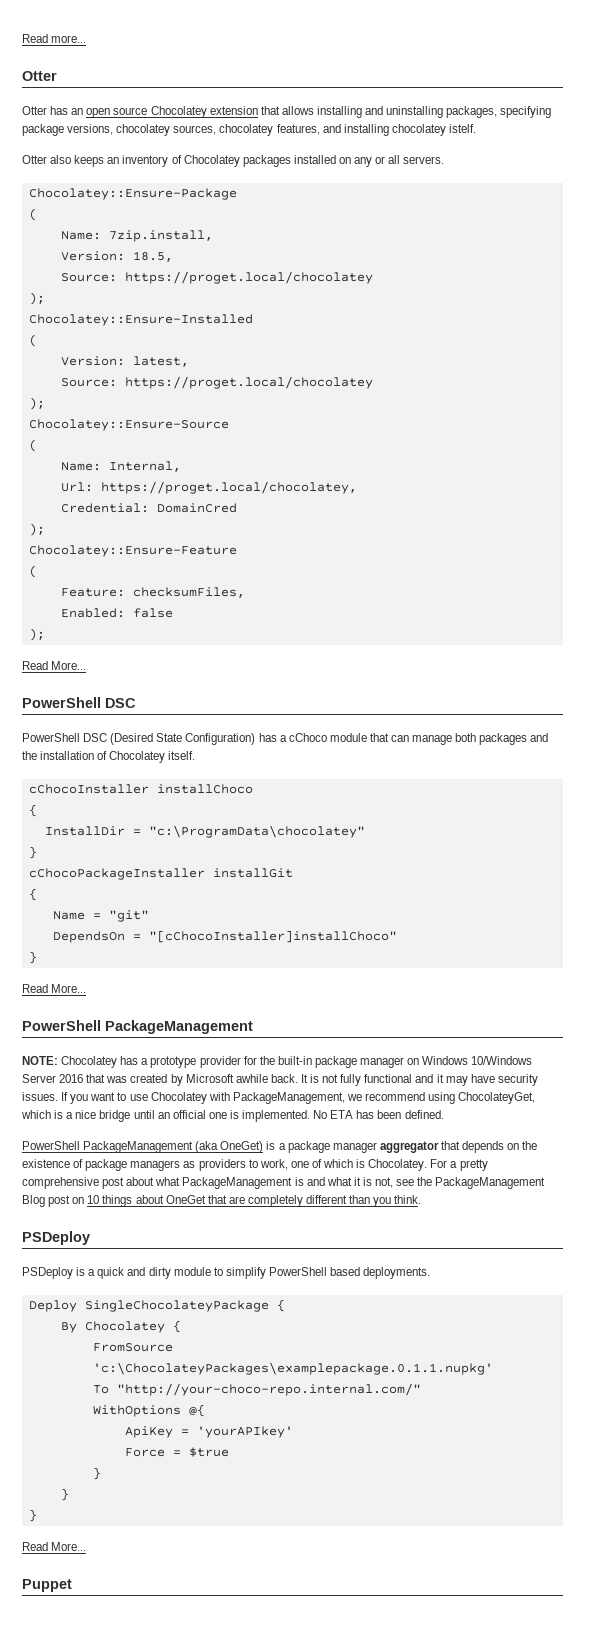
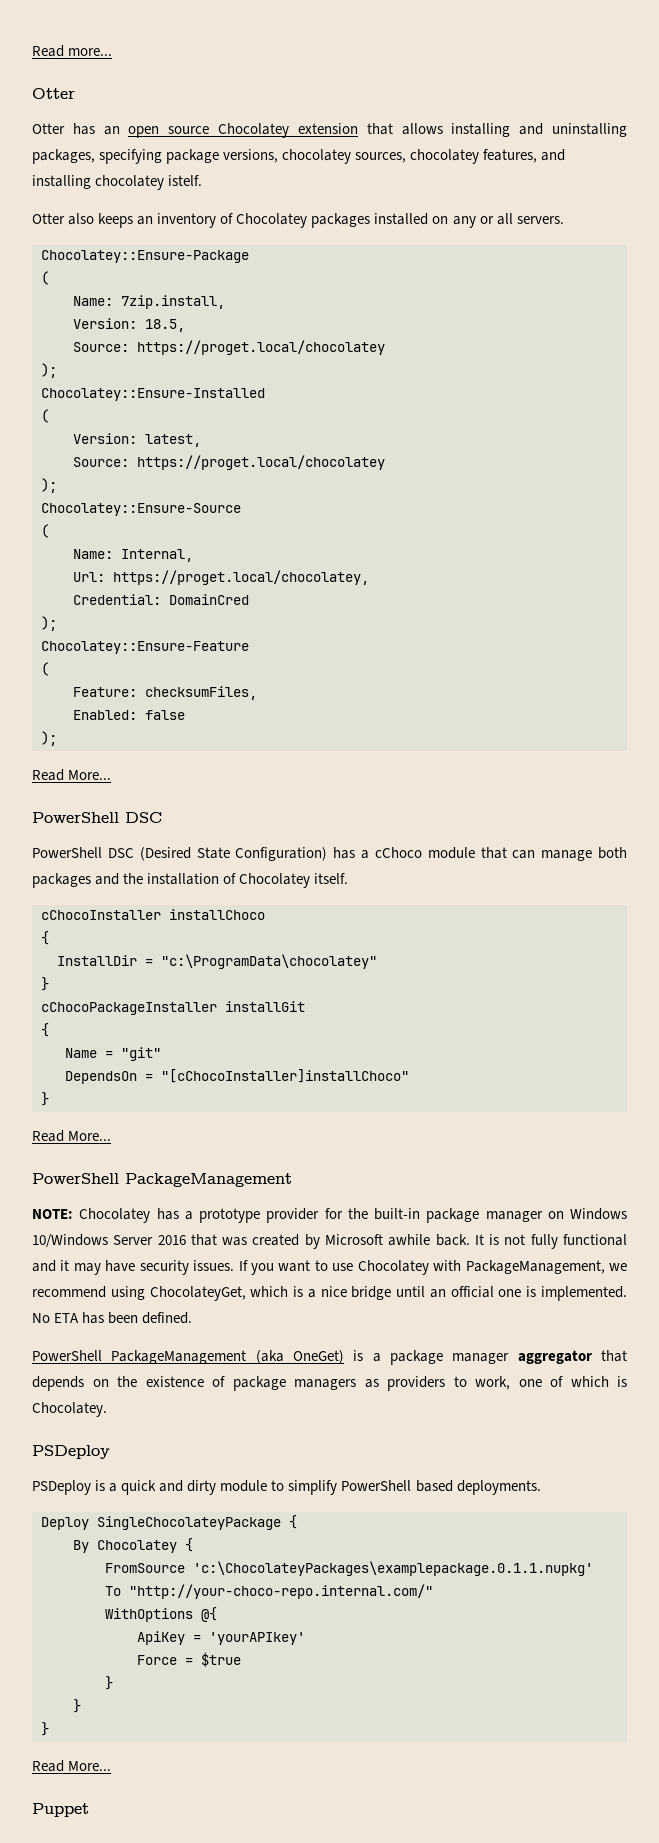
[430,1159,488,1171] [22,1177,546,1189] [22,1195,422,1207] For a pretty comprehensive post about what PackageManagement is and what it is not, see the PackageManagement Blog post on 10 things about OneGet that are completely different than you think. -> (107, 1409) none

